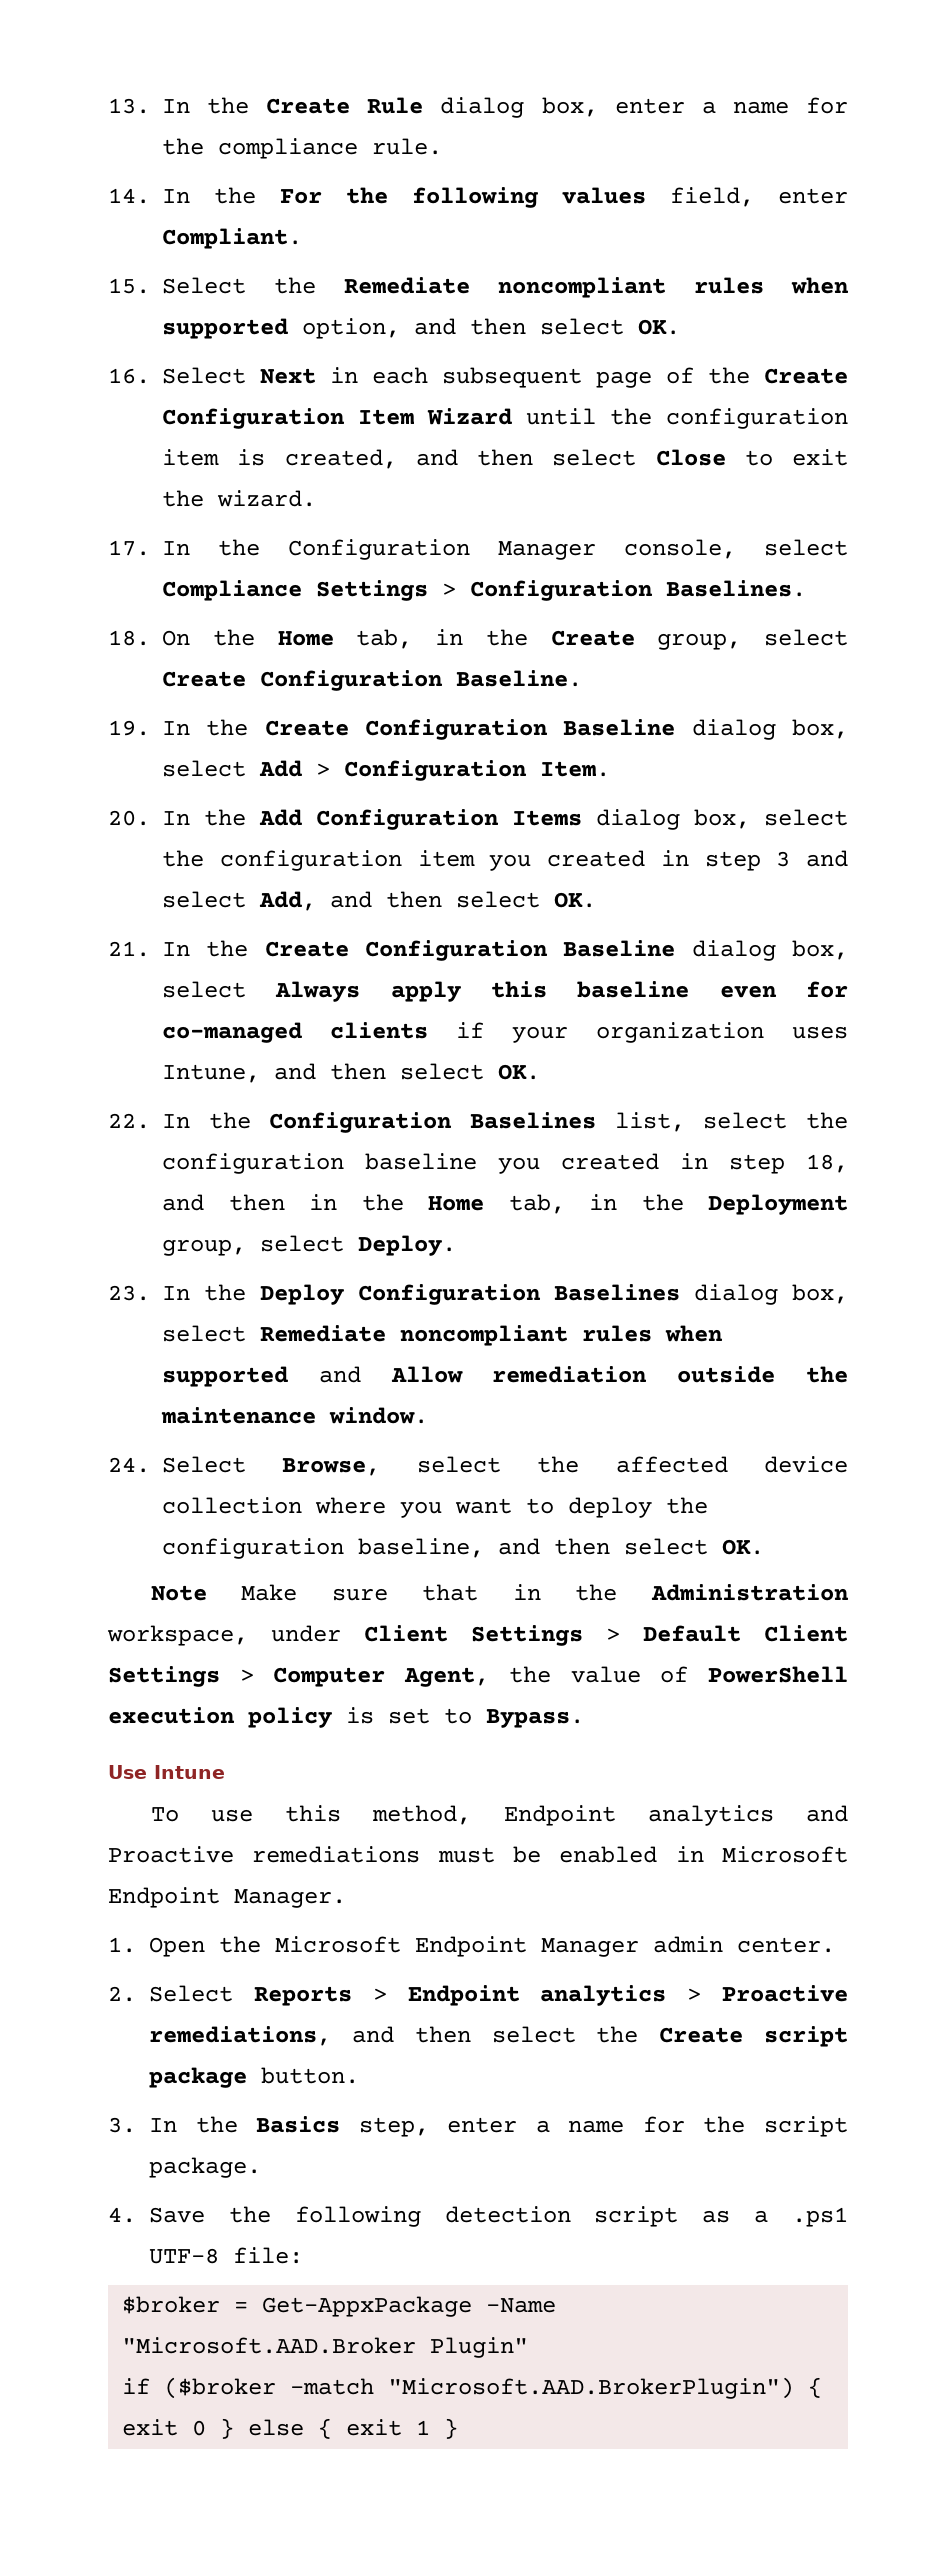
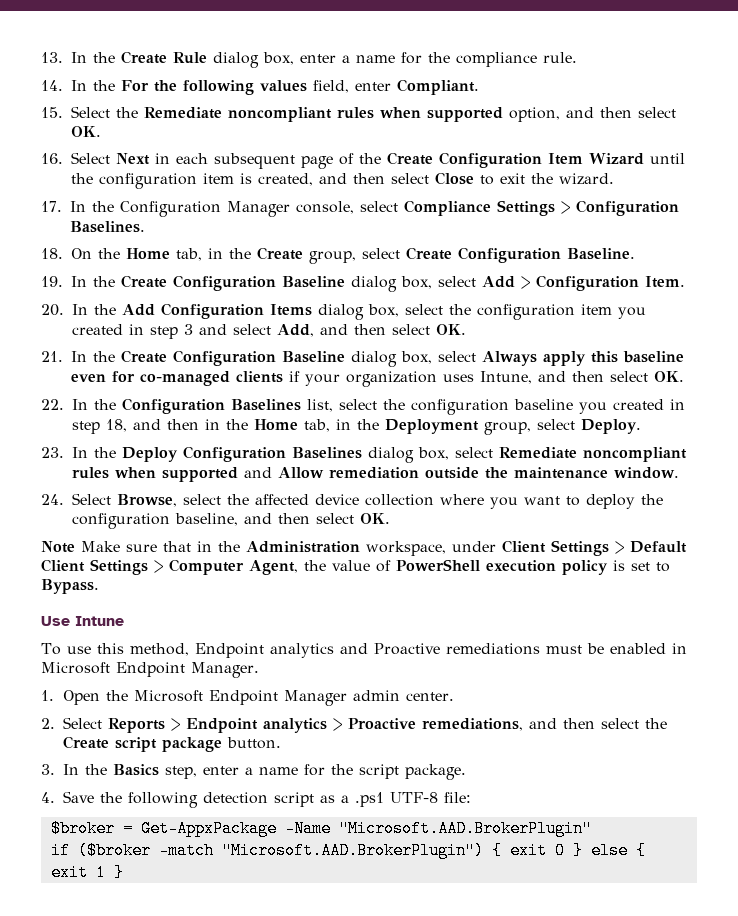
[122,2337,529,2358] "Microsoft.AAD.Broker Plugin" -> [338,820,592,837] "Microsoft.AAD.BrokerPlugin"

